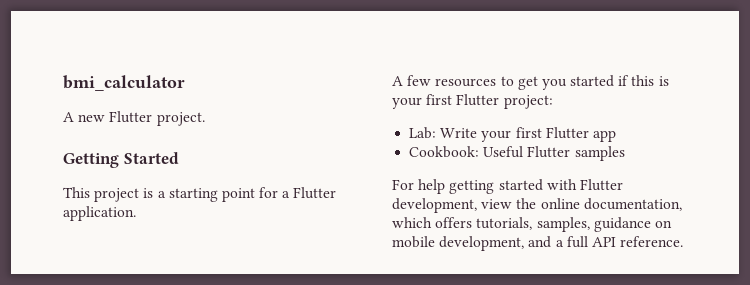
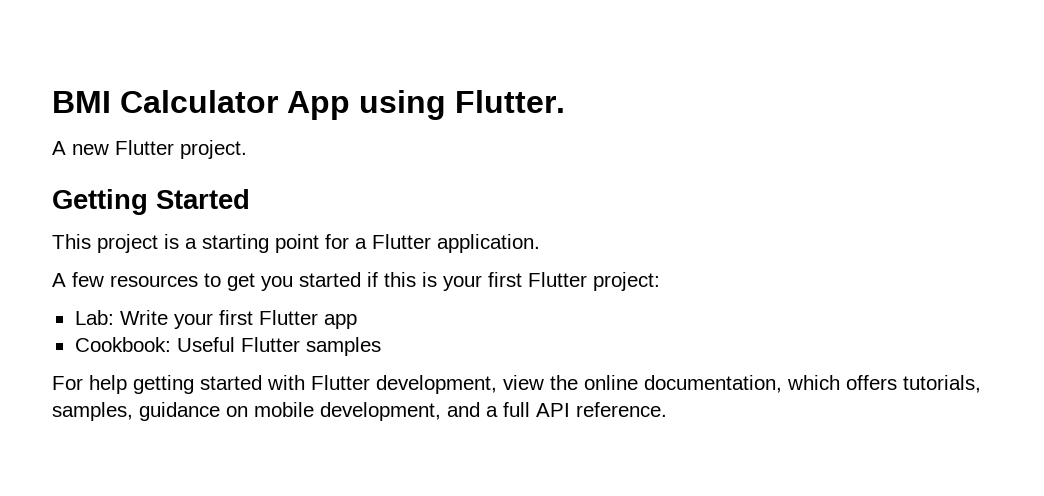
[63,75,185,91] bmi_calculator -> [52,90,565,120] BMI Calculator App using Flutter.

